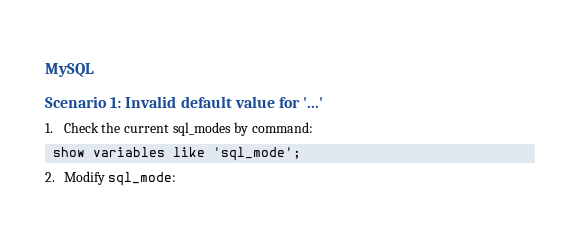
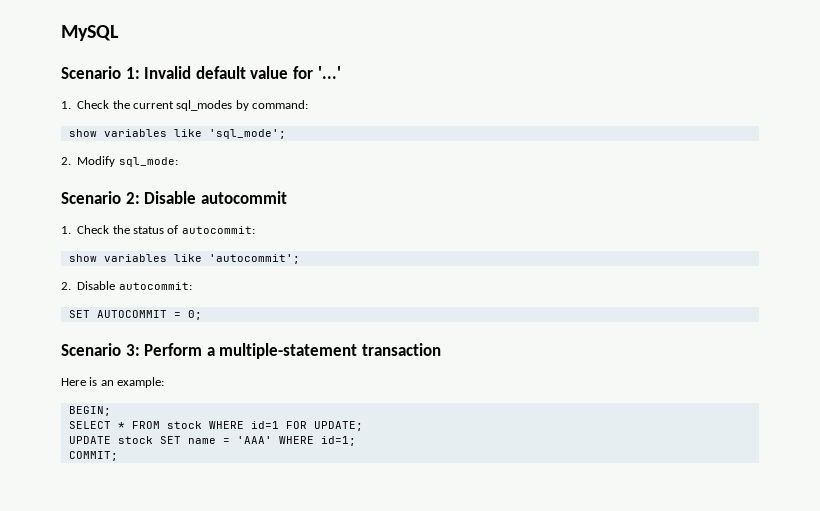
(177, 179) none -> [61,191,287,204] [61,225,255,234] [68,254,300,264] [61,281,192,290] [68,310,202,320] [61,343,441,359] [61,377,165,388] [68,406,111,416] [68,421,363,431] [68,436,356,446] [68,451,118,461] // Scenario 2: Disable autocommit // 1. Check the status of autocommit: // show variables like 'autocommit'; // 2. Disable autocommit: // SET AUTOCOMMIT = 0; // Scenario 3: Perform a multiple-statement transaction // Here is an example: // BEGIN; // SELECT * FROM stock WHERE id=1 FOR UPDATE; // UPDATE stock SET name = 'AAA' WHERE id=1; // COMMIT;

